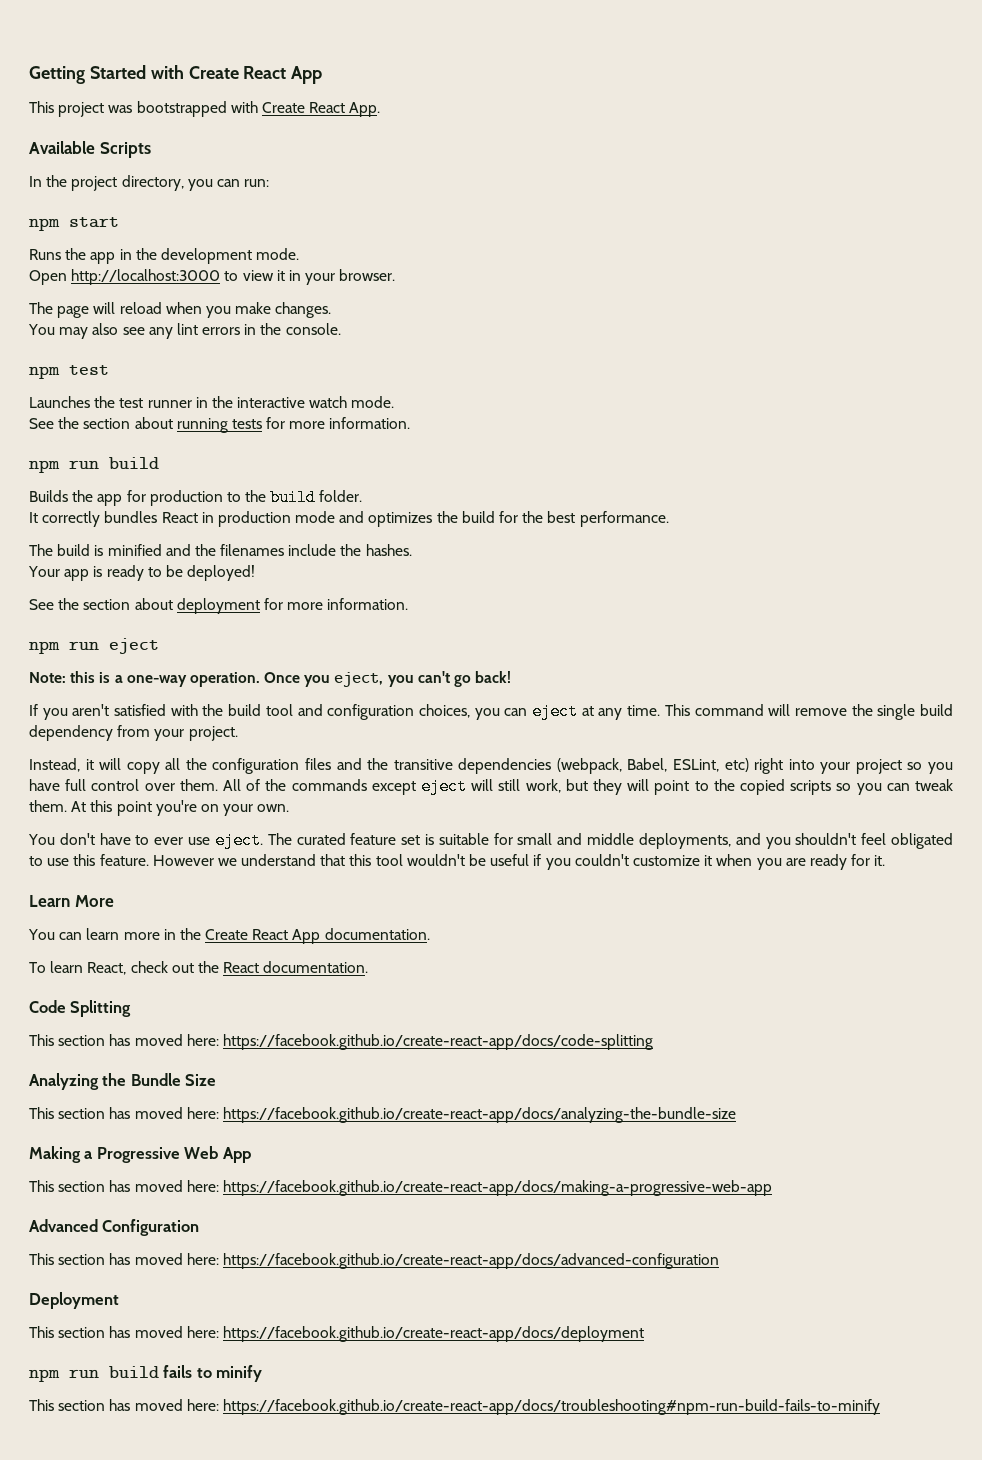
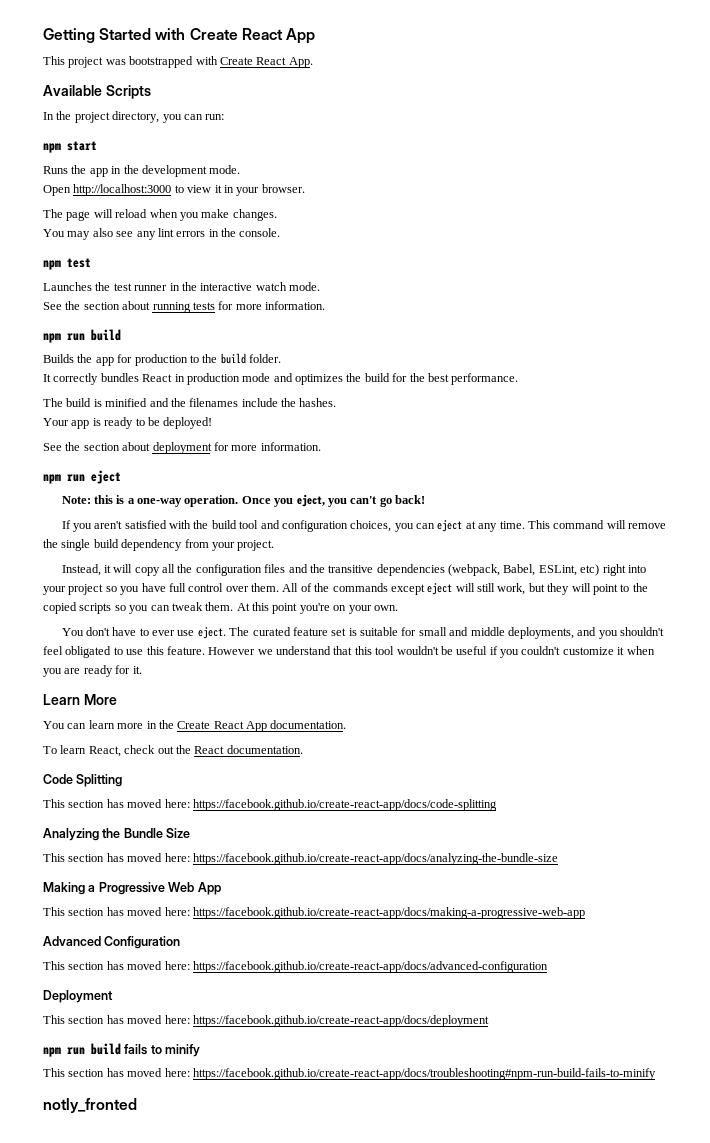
(880, 1407) none -> [43,1098,137,1113] // notly_fronted

